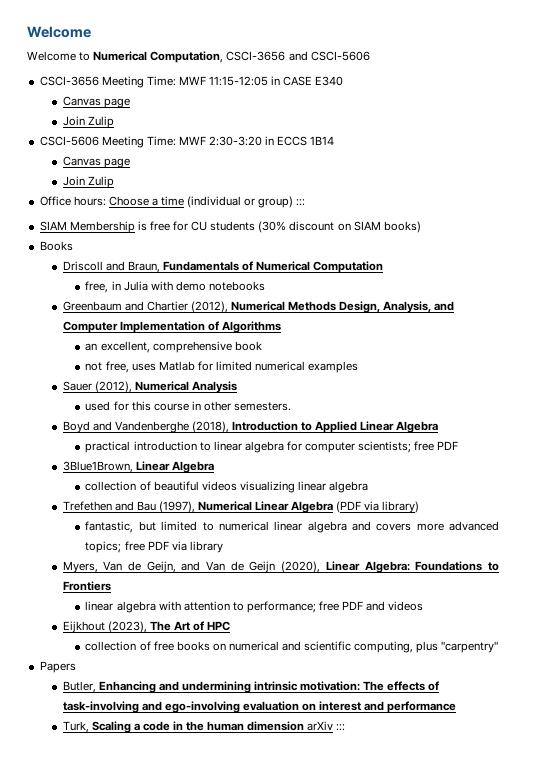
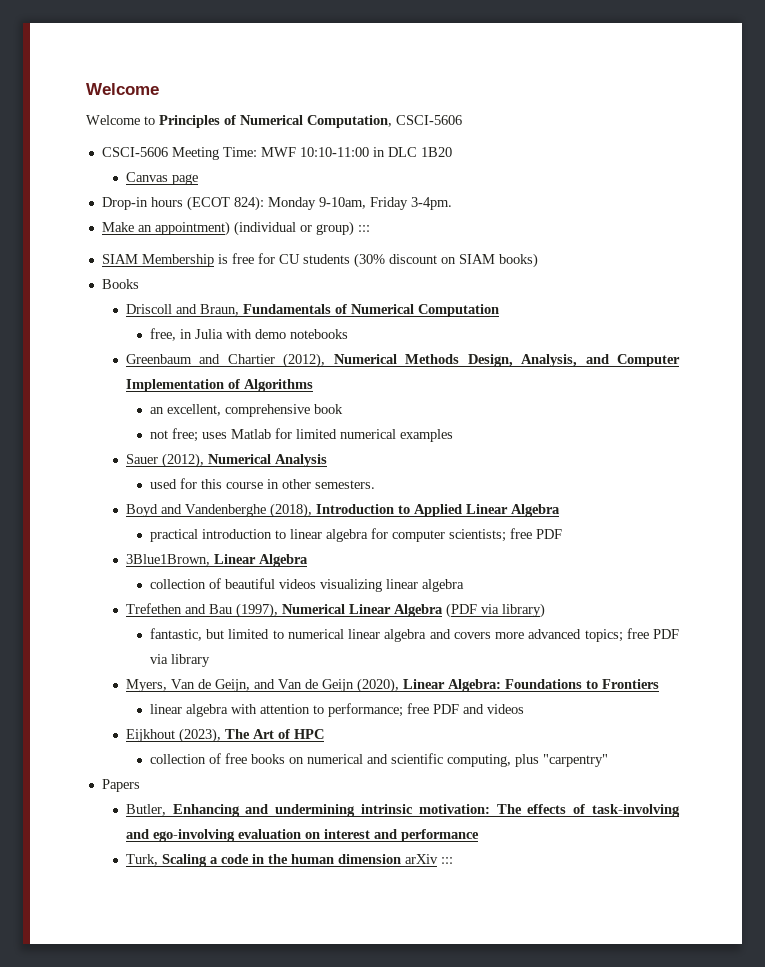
[93,51,370,63] [39,76,344,88] [62,96,130,108] [62,116,114,128] [39,136,335,148] [62,156,130,168] [62,176,114,188] [39,196,185,206] Numerical Computation, CSCI-3656 and CSCI-5606 // CSCI-3656 Meeting Time: MWF 11:15-12:05 in CASE E340 // Canvas page // Join Zulip // CSCI-5606 Meeting Time: MWF 2:30-3:20 in ECCS 1B14 // Canvas page // Join Zulip // Office hours: Choose a time -> [159,115,462,128] [101,147,452,160] [125,172,198,185] [101,196,452,211] [101,221,230,236] Principles of Numerical Computation, CSCI-5606 // CSCI-5606 Meeting Time: MWF 10:10-11:00 in DLC 1B20 // Canvas page // Drop-in hours (ECOT 824): Monday 9-10am, Friday 3-4pm. // Make an appointment)
[105,361,129,373] free, -> [171,428,198,442] free;

